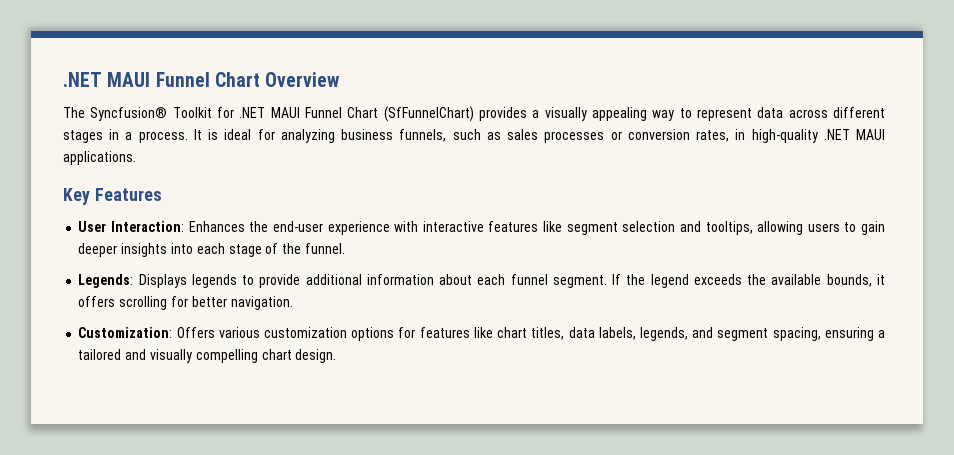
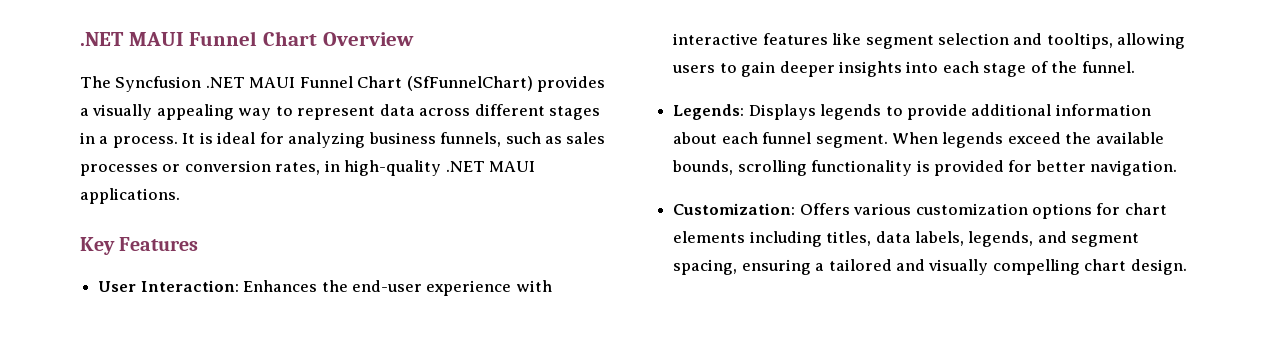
[90,107,235,121] Syncfusion® Toolkit for -> [115,76,202,92] Syncfusion
[612,274,886,288] [78,296,168,310] If the legend exceeds the available bounds, it offers scrolling -> [891,132,1164,148] [672,160,1004,176] When legends exceed the available bounds, scrolling functionality is provided
[419,327,528,338] features like chart -> [1124,203,1167,215] [673,231,822,247] chart elements including

